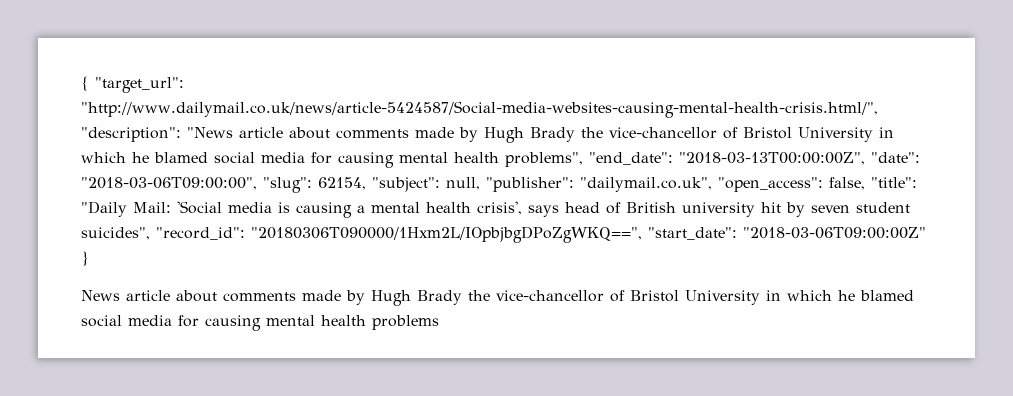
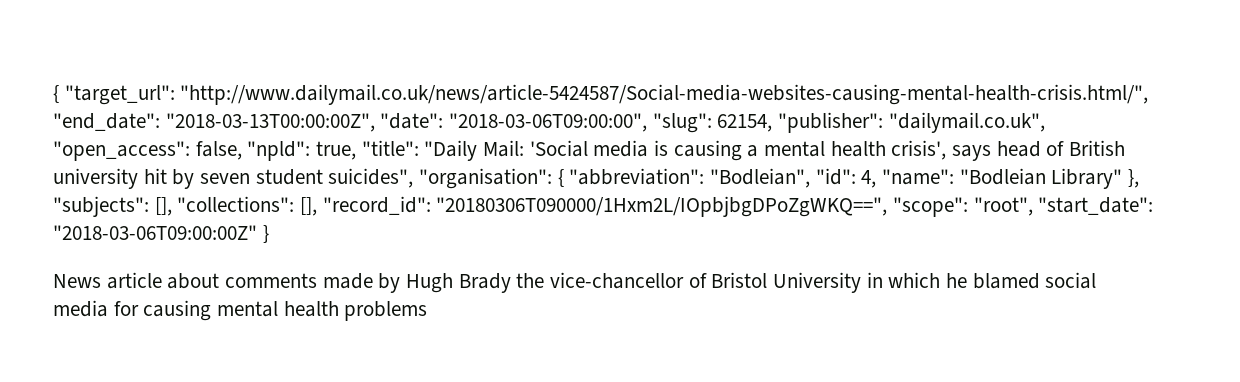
[81,127,894,143] [81,152,583,168] "description": "News article about comments made by Hugh Brady the vice-chancellor of Bristol University in which he blamed social media for causing mental health problems", -> (1149, 94) none
[372,177,480,192] "subject": null, -> (773, 123) none
(865, 183) none -> [247,141,357,161] "npld": true,
[156,226,642,243] "record_id": "20180306T090000/1Hxm2L/IOpbjbgDPoZgWKQ==", -> [419,168,1140,189] [53,196,1033,217] "organisation": { "abbreviation": "Bodleian", "id": 4, "name": "Bodleian Library" }, "subjects": [], "collections": [], "record_id": "20180306T090000/1Hxm2L/IOpbjbgDPoZgWKQ==", "scope": "root",

